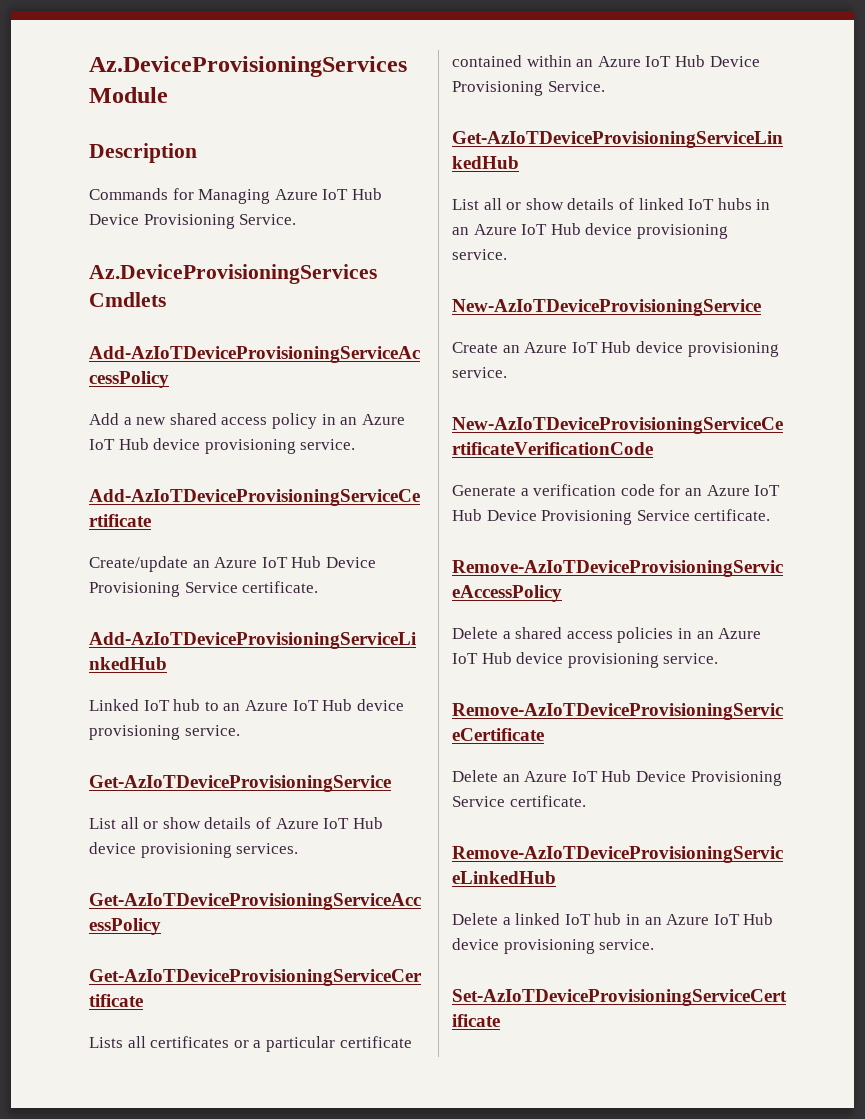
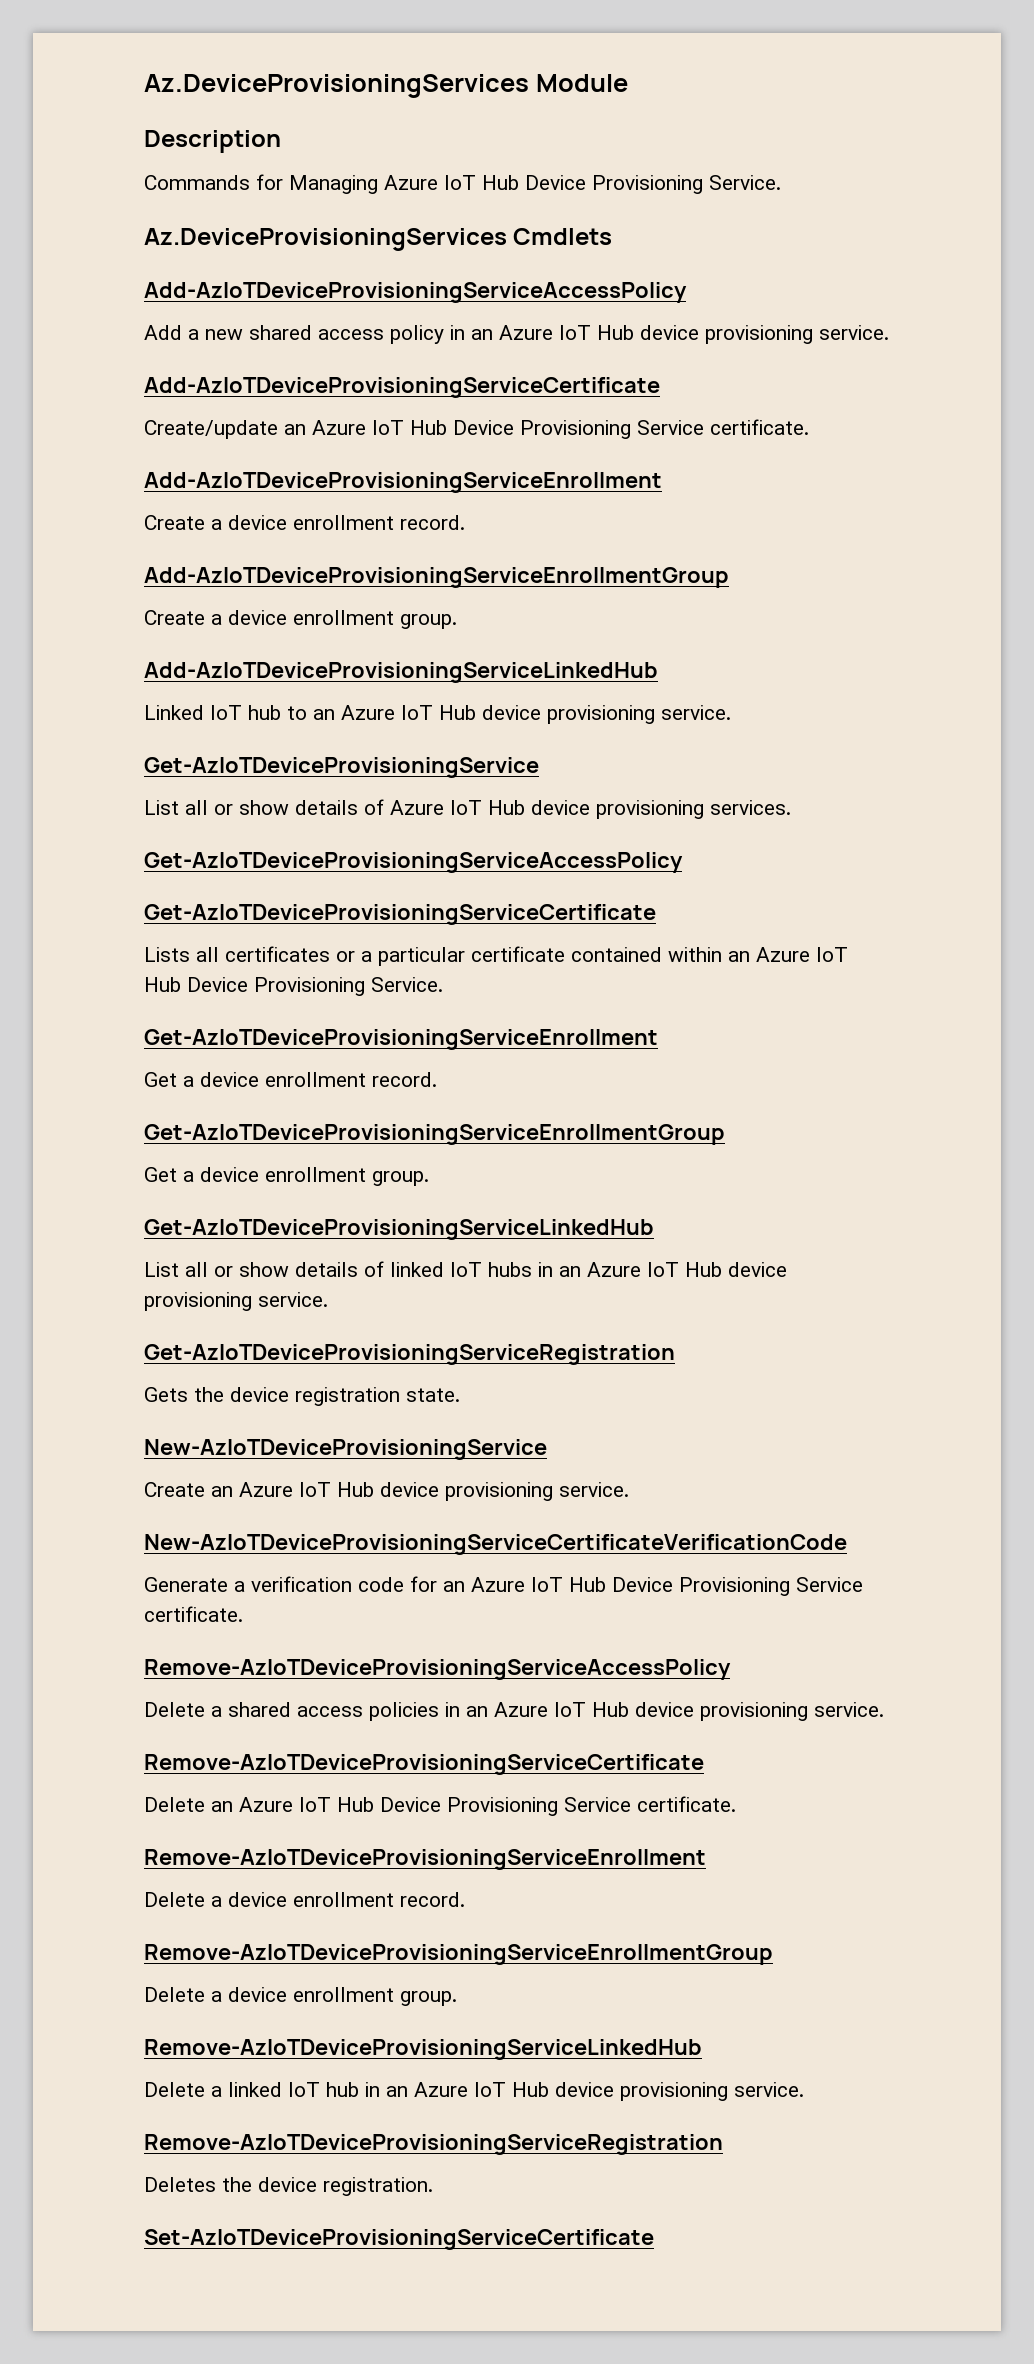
(319, 587) none -> [144,472,662,493] [144,515,465,530] [144,567,729,588] [144,610,457,629] // Add-AzIoTDeviceProvisioningServiceEnrollment // Create a device enrollment record. // Add-AzIoTDeviceProvisioningServiceEnrollmentGroup // Create a device enrollment group.
(605, 86) none -> [144,1029,658,1050] [144,1072,437,1087] [144,1124,725,1145] [144,1167,429,1186] // Get-AzIoTDeviceProvisioningServiceEnrollment // Get a device enrollment record. // Get-AzIoTDeviceProvisioningServiceEnrollmentGroup // Get a device enrollment group.
(507, 254) none -> [144,1344,675,1365] [144,1387,460,1406] // Get-AzIoTDeviceProvisioningServiceRegistration // Gets the device registration state.
(586, 801) none -> [144,1849,706,1870] [144,1892,465,1907] [144,1944,773,1965] [144,1987,457,2006] // Remove-AzIoTDeviceProvisioningServiceEnrollment // Delete a device enrollment record. // Remove-AzIoTDeviceProvisioningServiceEnrollmentGroup // Delete a device enrollment group.
(655, 944) none -> [144,2134,723,2155] [144,2177,433,2196] // Remove-AzIoTDeviceProvisioningServiceRegistration // Deletes the device registration.

